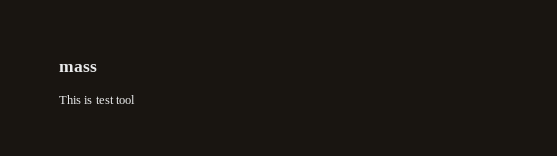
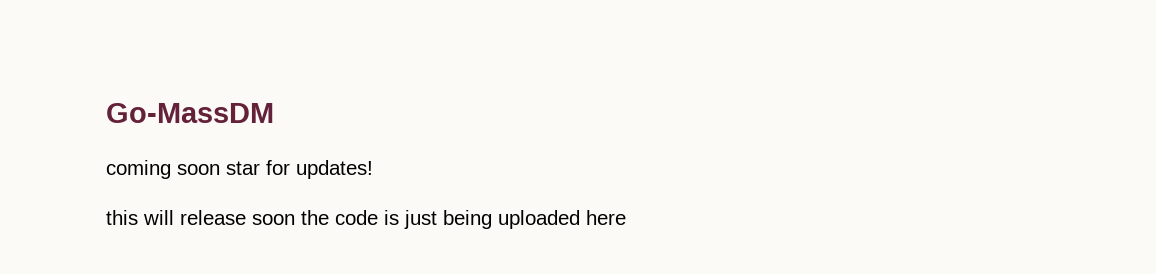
[59,64,97,72] [59,95,136,104] mass // This is test tool -> [106,103,274,123] [106,160,373,179] [106,210,626,229] Go-MassDM // coming soon star for updates! // this will release soon the code is just being uploaded here

